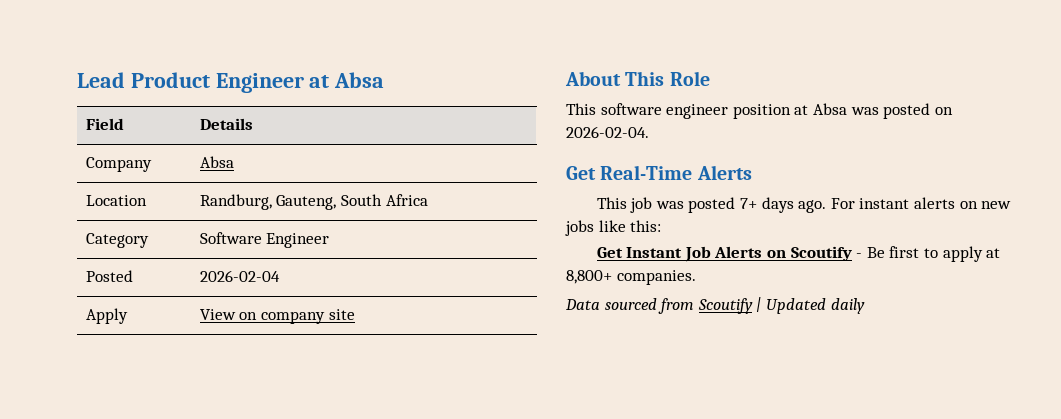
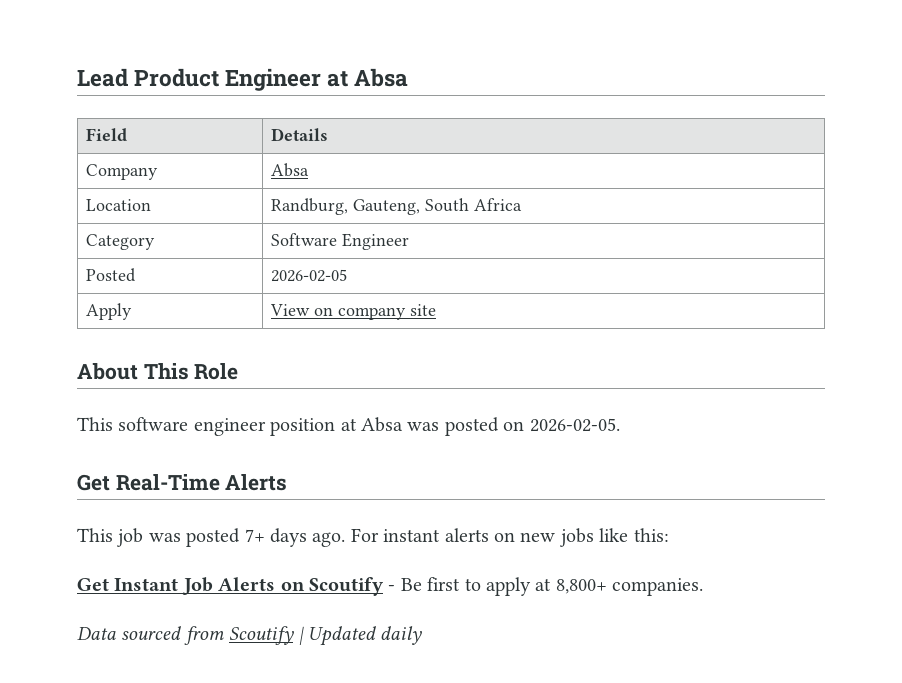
[199,270,280,282] 2026-02-04 -> [271,269,348,282] 2026-02-05
[566,126,649,138] 2026-02-04. -> [529,418,620,432] 2026-02-05.

